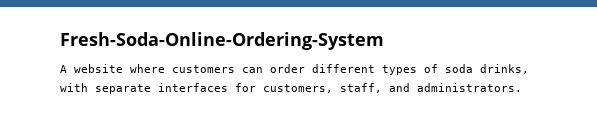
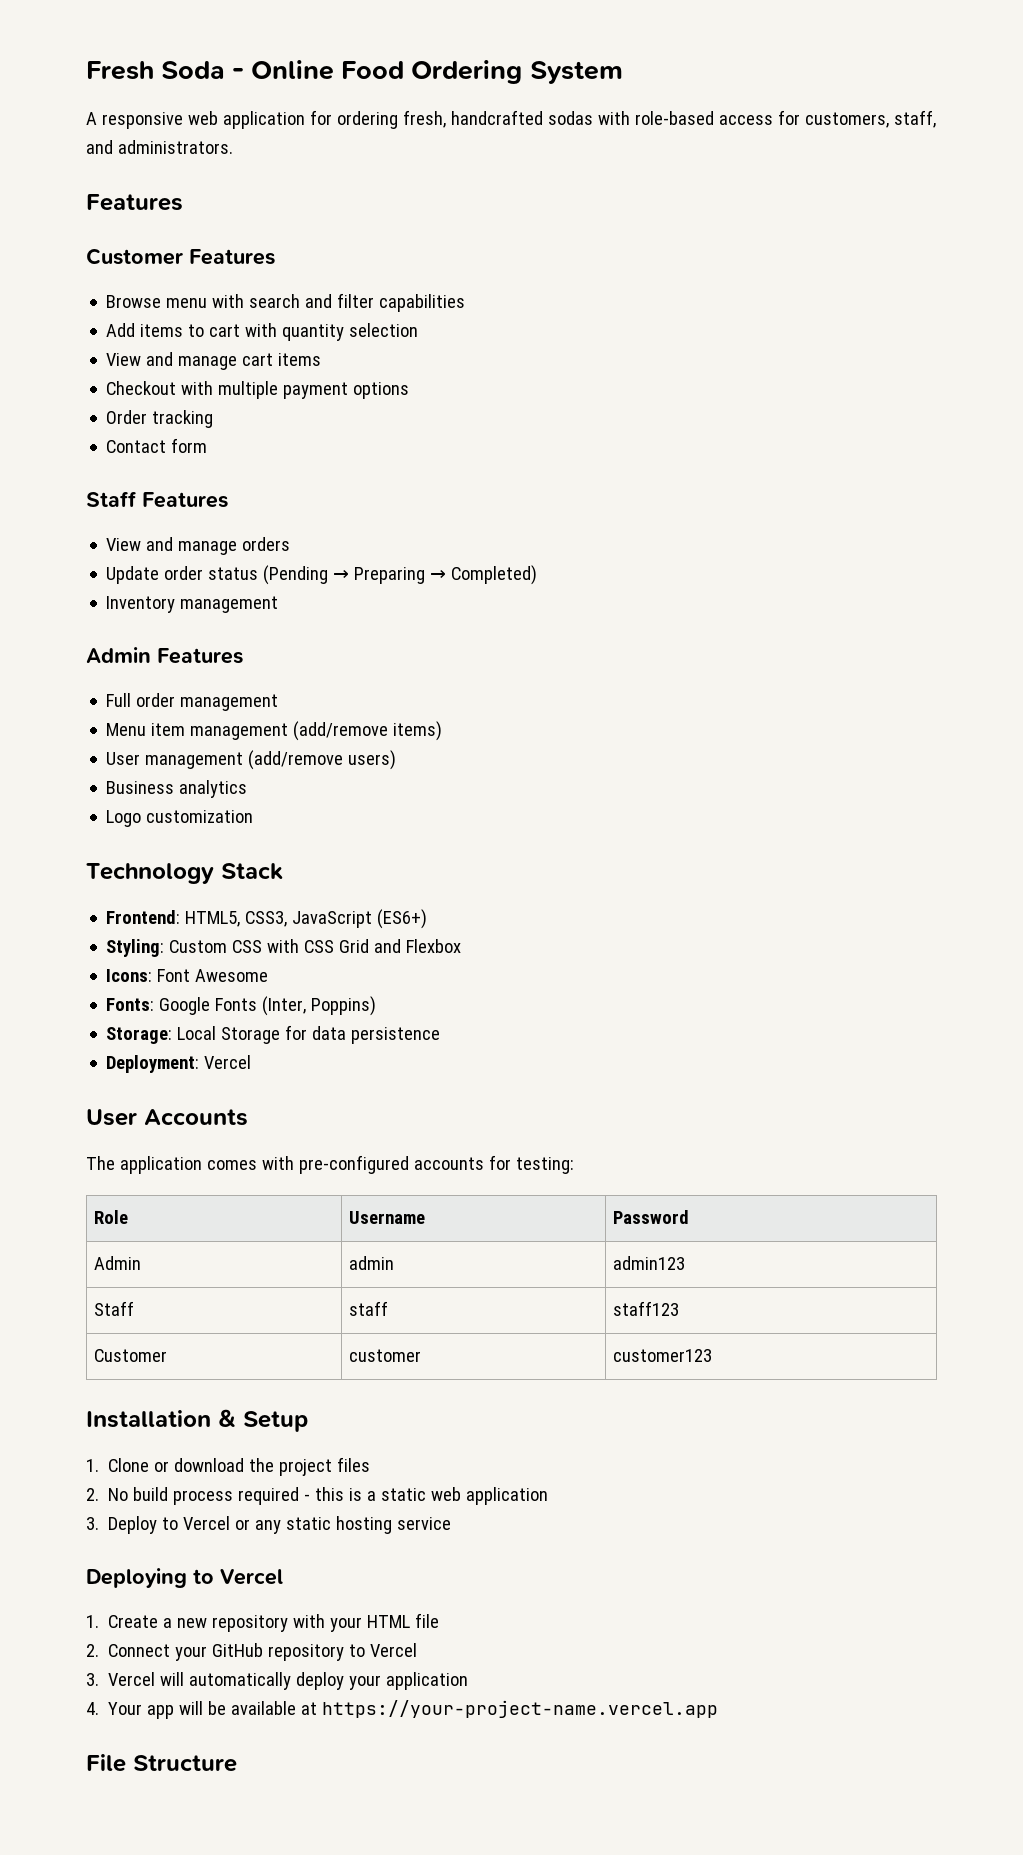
[60,32,384,50] [60,64,529,75] [60,83,228,94] Fresh-Soda-Online-Ordering-System // A website where customers can order different types of soda drinks, with separate interfaces -> [86,60,623,84] [86,110,773,129] Fresh Soda - Online Food Ordering System // A responsive web application for ordering fresh, handcrafted sodas with role-based access
(522, 87) none -> [86,194,183,211] [86,248,275,265] [106,293,466,312] [106,323,419,341] [106,352,322,370] [106,381,410,399] [106,410,214,428] [106,438,208,453] [86,491,228,508] [106,537,291,555] [106,565,538,585] [106,596,279,613] [86,647,243,664] [106,693,279,711] [106,721,443,741] [106,750,397,770] [106,780,248,798] [106,810,254,827] [86,863,283,884] [106,909,428,929] [106,939,462,957] [106,969,269,982] [106,996,377,1016] [106,1025,441,1044] [106,1055,252,1073] [86,1109,248,1126] [86,1155,574,1174] [93,1210,128,1224] [348,1211,425,1224] [612,1210,689,1224] [93,1256,141,1270] [348,1256,394,1270] [612,1256,685,1270] [93,1301,134,1316] [348,1301,388,1316] [612,1301,679,1316] [93,1349,167,1362] [348,1349,421,1362] [612,1349,712,1362] [86,1409,308,1432] [86,1457,371,1476] [86,1487,549,1505] [86,1516,452,1534] [86,1568,283,1588] [86,1613,440,1632] [86,1643,418,1661] [86,1672,469,1690] [86,1700,719,1719] [86,1754,237,1772] // Features // Customer Features // Browse menu with search and filter capabilities // Add items to cart with quantity selection // View and manage cart items // Checkout with multiple payment options // Order tracking // Contact form // Staff Features // View and manage orders // Update order status (Pending → Preparing → Completed) // Inventory management // Admin Features // Full order management // Menu item management (add/remove items) // User management (add/remove users) // Business analytics // Logo customization // Technology Stack // Frontend: HTML5, CSS3, JavaScript (ES6+) // Styling: Custom CSS with CSS Grid and Flexbox // Icons: Font Awesome // Fonts: Google Fonts (Inter, Poppins) // Storage: Local Storage for data persistence // Deployment: Vercel // User Accounts // The application comes with pre-configured accounts for testing: // Role | Username | Password // Admin | admin | admin123 // Staff | staff | staff123 // Customer | customer | customer123 // Installation & Setup // 1. Clone or download the project files // 2. No build process required - this is a static web application // 3. Deploy to Vercel or any static hosting service // Deploying to Vercel // 1. Create a new repository with your HTML file // 2. Connect your GitHub repository to Vercel // 3. Vercel will automatically deploy your application // 4. Your app will be available at https://your-project-name.vercel.app // File Structure

